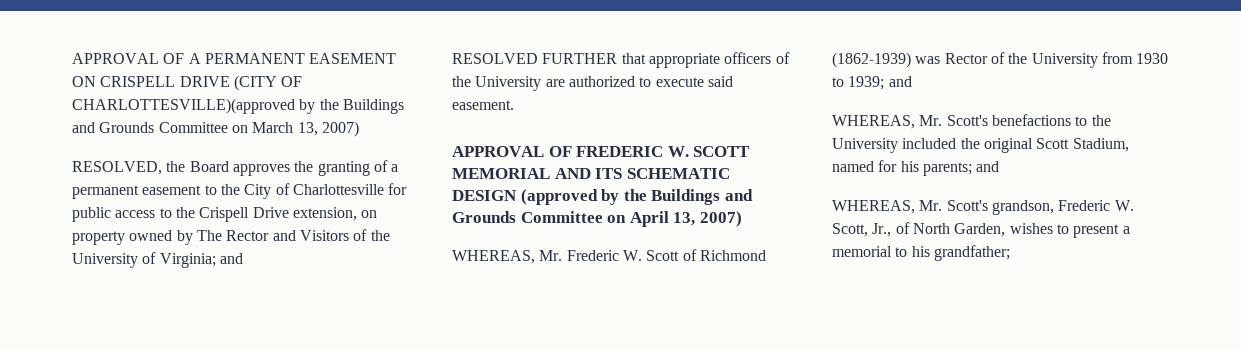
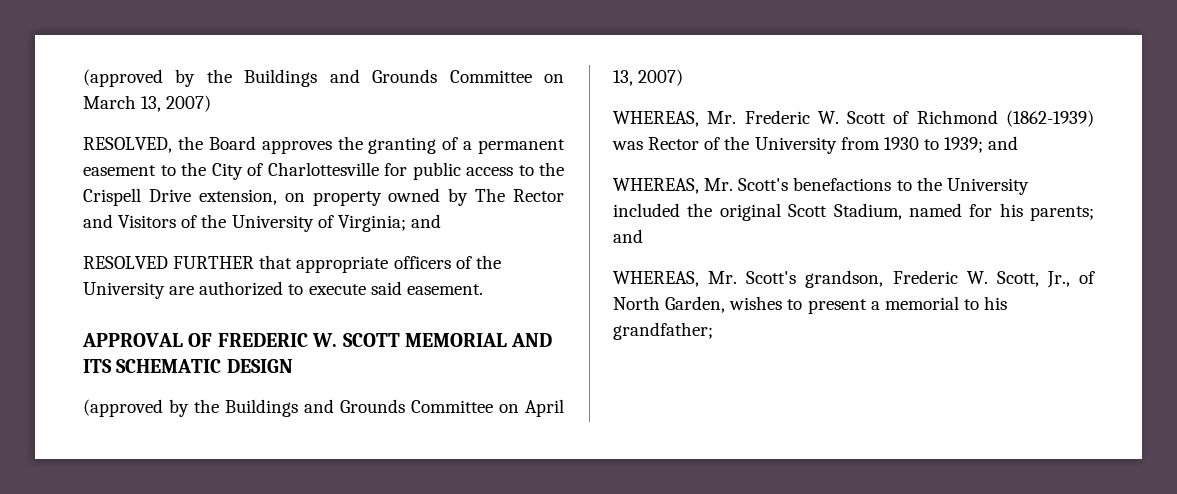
[72,53,397,64] [72,75,303,91] [72,98,295,114] APPROVAL OF A PERMANENT EASEMENT ON CRISPELL DRIVE (CITY OF CHARLOTTESVILLE)(approved -> [83,69,163,87] (approved
(517, 195) none -> (293, 366) //

